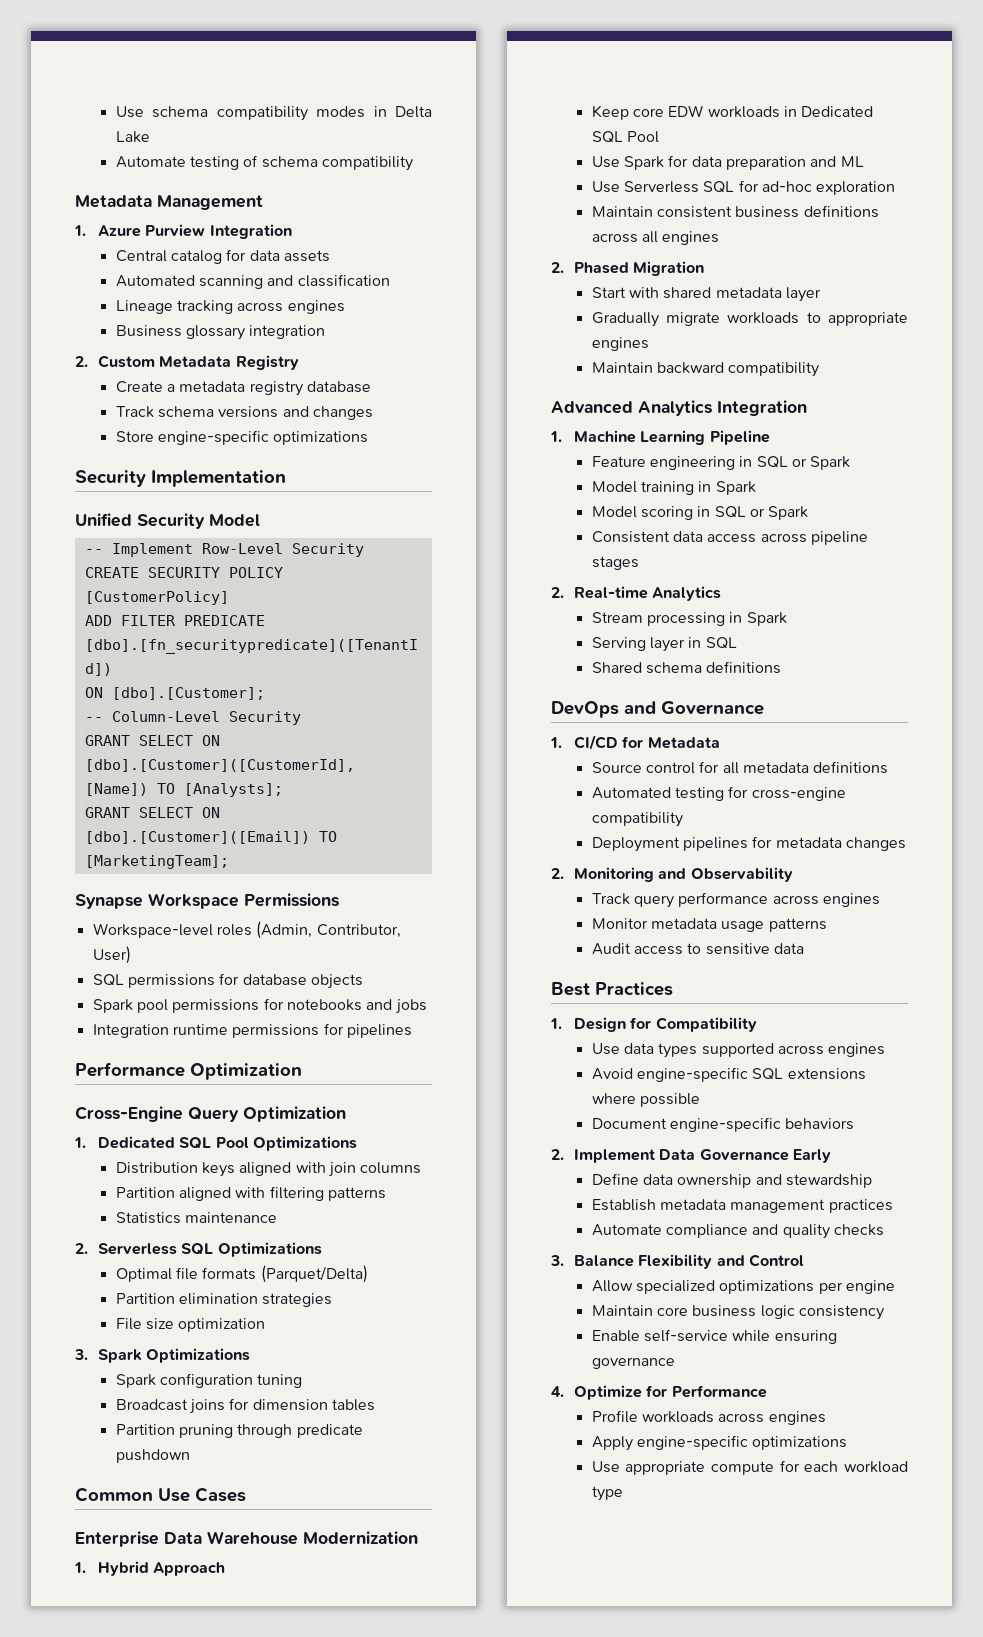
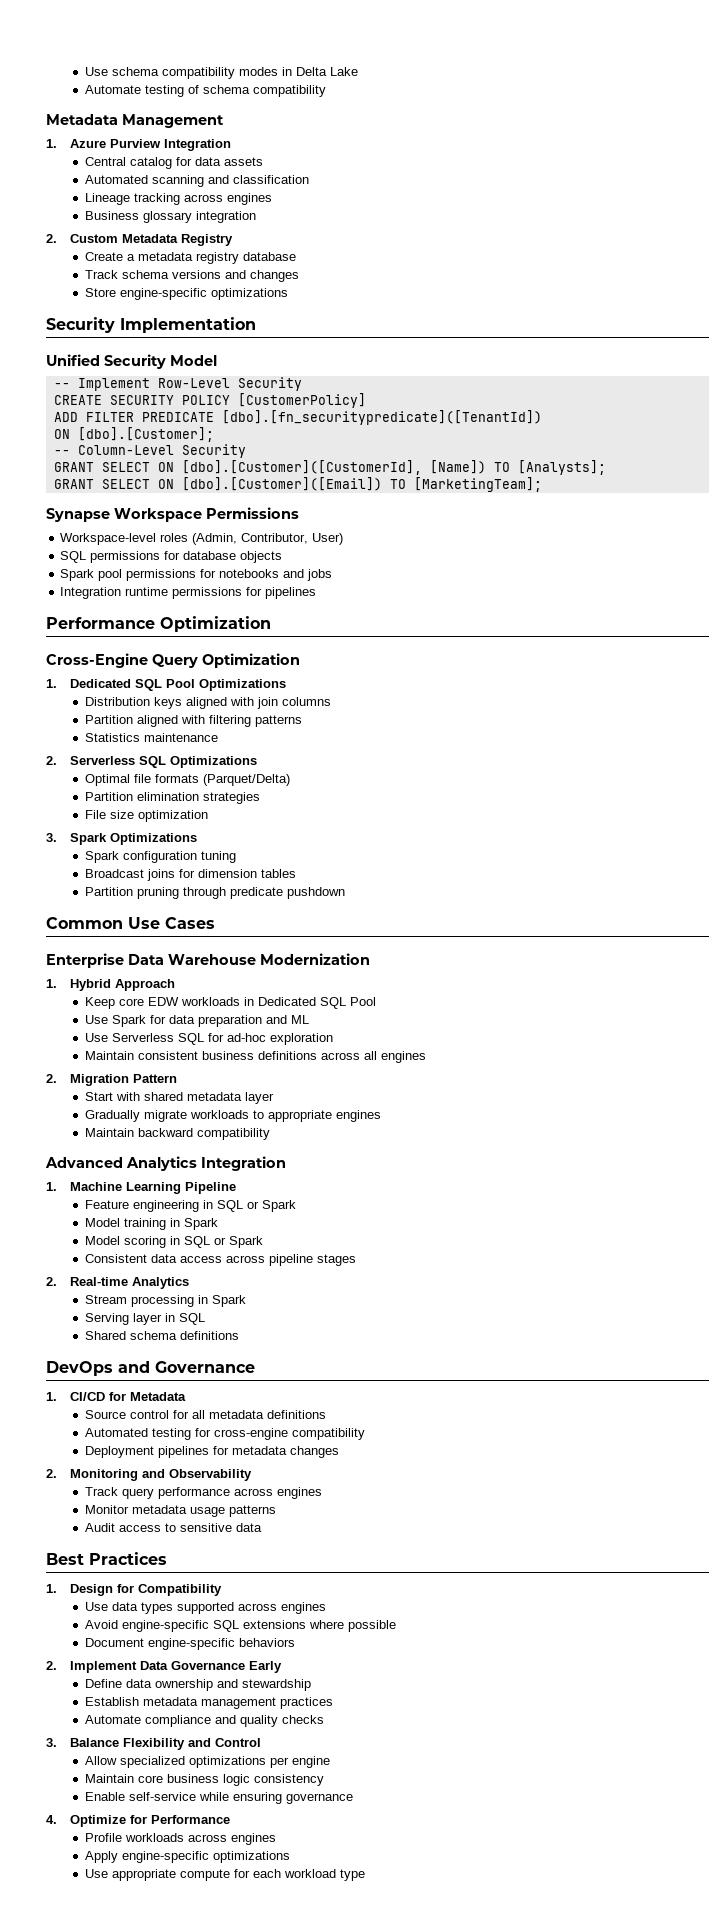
[574,262,630,274] Phased -> (57, 1078) none
(705, 268) none -> [133,1074,178,1083] Pattern

